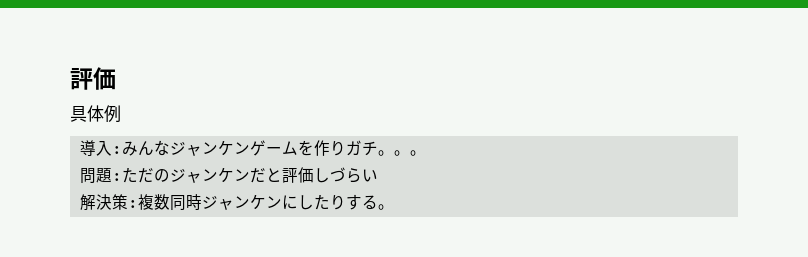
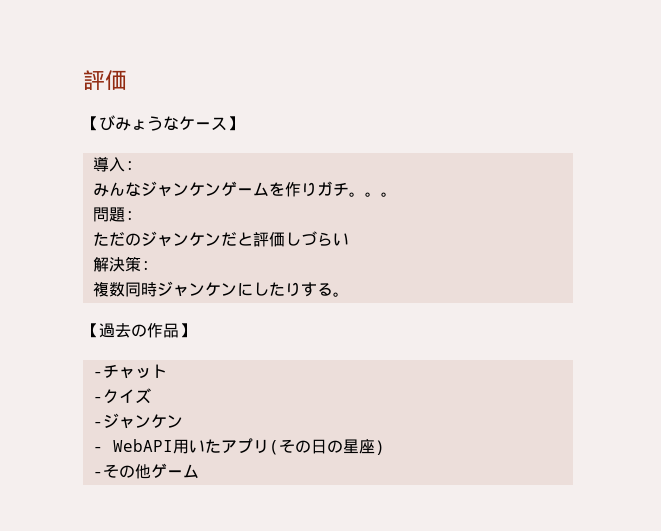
[70,105,121,123] 具体例 -> [83,115,243,131] 【びみょうなケース】
(123, 150) none -> (135, 165) //
(123, 177) none -> (135, 215) //
(139, 204) none -> (151, 265) //
(395, 207) none -> [83,323,195,338] [92,364,167,379] [92,388,151,404] [92,413,183,429] [92,438,385,455] [92,463,199,479] // 【過去の作品】 // -チャット // -クイズ // -ジャンケン // - WebAPI用いたアプリ(その日の星座) // -その他ゲーム

